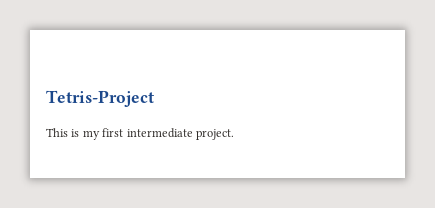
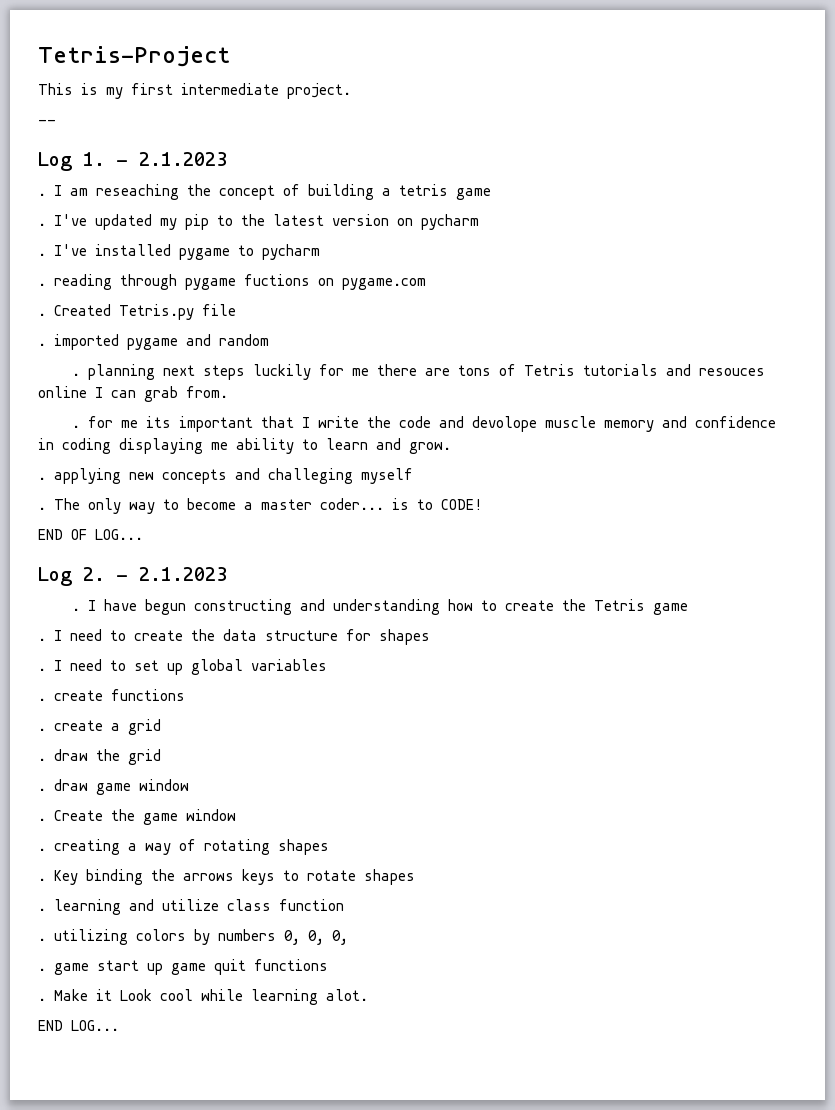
(234, 134) none -> [38,119,56,125] [38,152,227,171] [38,184,491,200] [38,214,479,230] [38,244,320,260] [38,274,426,290] [38,304,236,320] [38,334,269,350] [71,364,765,380] [38,386,228,402] [71,416,776,432] [38,438,451,454] [38,468,413,484] [38,498,483,514] [38,529,143,540] [38,567,227,586] [71,599,688,615] [38,629,430,645] [38,659,327,675] [38,689,185,701] [38,719,161,735] [38,749,161,765] [38,779,189,795] [38,809,236,825] [38,839,329,855] [38,869,415,885] [38,899,344,915] [38,929,348,945] [38,959,328,975] [38,989,368,1005] [38,1020,119,1031] // -- // Log 1. - 2.1.2023 // . I am reseaching the concept of building a tetris game // . I've updated my pip to the latest version on pycharm // . I've installed pygame to pycharm // . reading through pygame fuctions on pygame.com // . Created Tetris.py file // . imported pygame and random // . planning next steps luckily for me there are tons of Tetris tutorials and resouces online I can grab from. // . for me its important that I write the code and devolope muscle memory and confidence in coding displaying me ability to learn and grow. // . applying new concepts and challeging myself // . The only way to become a master coder... is to CODE! // END OF LOG... // Log 2. - 2.1.2023 // . I have begun constructing and understanding how to create the Tetris game // . I need to create the data structure for shapes // . I need to set up global variables // . create functions // . create a grid // . draw the grid // . draw game window // . Create the game window // . creating a way of rotating shapes // . Key binding the arrows keys to rotate shapes // . learning and utilize class function // . utilizing colors by numbers 0, 0, 0, // . game start up game quit functions // . Make it Look cool while learning alot. // END LOG...

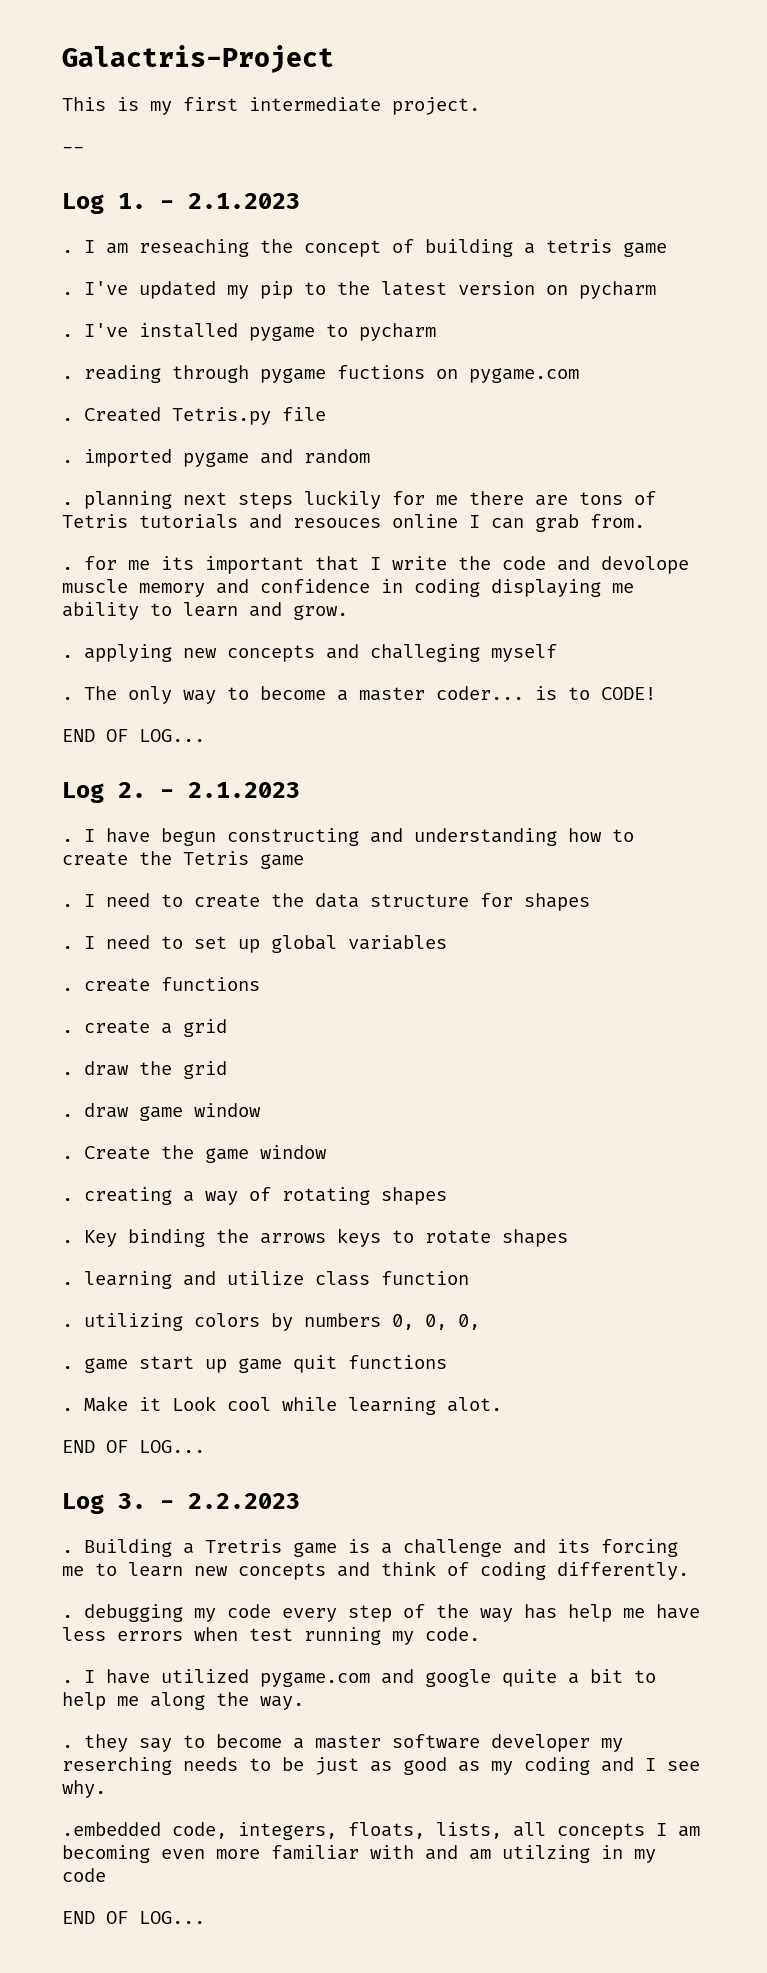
[38,46,230,67] Tetris-Project -> [62,45,334,73] Galactris-Project
[71,1020,119,1031] LOG... -> [106,1440,205,1453] [62,1493,300,1514] [62,1539,678,1557] [62,1561,689,1580] [62,1604,700,1622] [62,1627,480,1645] [62,1669,656,1687] [62,1692,304,1710] [62,1734,623,1752] [62,1757,700,1775] [62,1780,106,1798] [62,1822,700,1840] [62,1845,656,1863] [62,1868,106,1882] [62,1911,205,1924] OF LOG... // Log 3. - 2.2.2023 // . Building a Tretris game is a challenge and its forcing me to learn new concepts and think of coding differently. // . debugging my code every step of the way has help me have less errors when test running my code. // . I have utilized pygame.com and google quite a bit to help me along the way. // . they say to become a master software developer my reserching needs to be just as good as my coding and I see why. // .embedded code, integers, floats, lists, all concepts I am becoming even more familiar with and am utilzing in my code // END OF LOG...

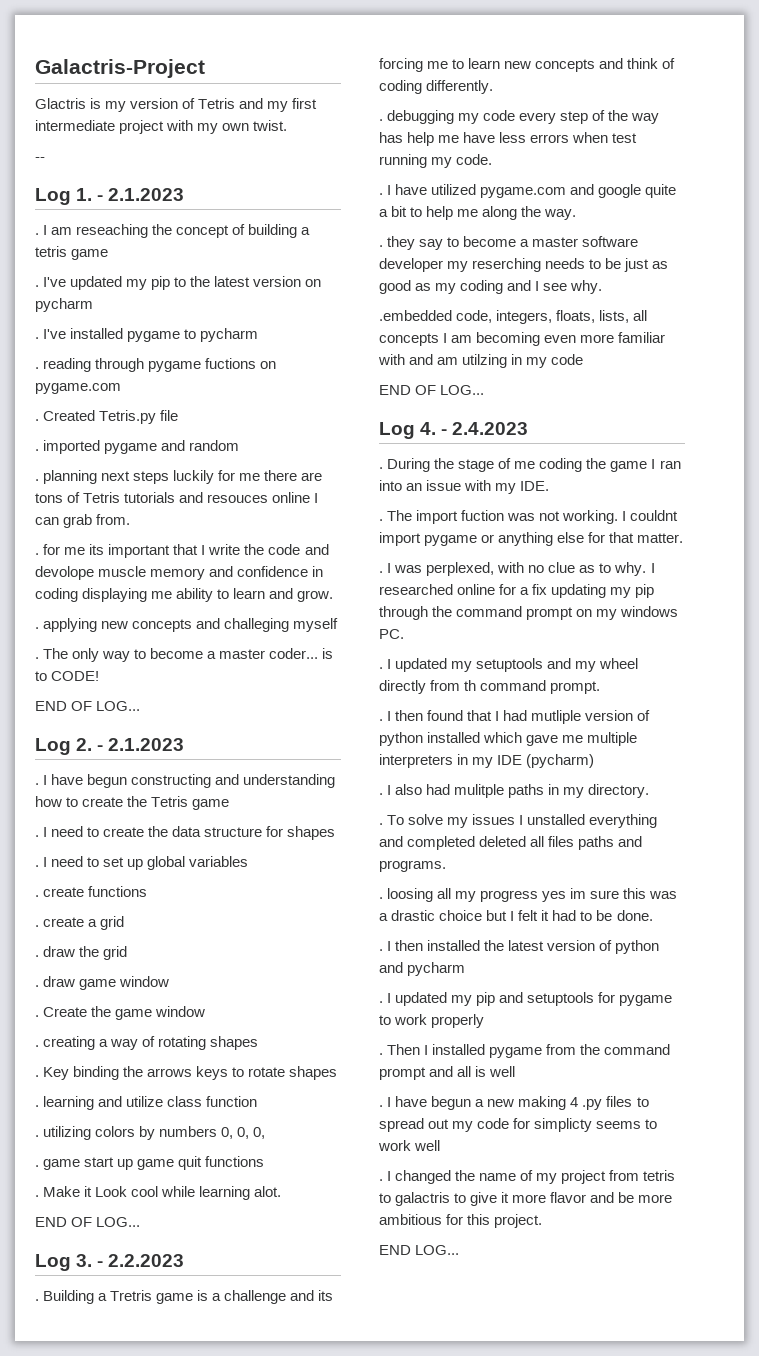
[62,97,106,111] This -> [35,98,86,109] Glactris
[183,97,480,115] first intermediate project. -> [130,98,318,112] [35,120,288,134] version of Tetris and my first intermediate project with my own twist.
(205, 1917) none -> [379,422,529,439] [379,458,681,472] [379,480,550,494] [379,510,679,524] [379,532,684,546] [379,562,655,576] [379,584,655,598] [379,606,679,620] [379,629,404,639] [379,658,639,672] [379,680,601,694] [379,710,651,724] [379,732,638,746] [379,754,595,768] [379,784,650,798] [379,814,658,828] [379,836,643,850] [379,860,446,872] [379,888,678,902] [379,910,653,921] [379,940,660,954] [379,962,466,976] [379,992,673,1006] [379,1014,485,1028] [379,1044,671,1058] [379,1066,516,1080] [379,1096,649,1110] [379,1118,658,1132] [378,1140,441,1151] [379,1170,676,1184] [379,1192,673,1206] [379,1214,543,1228] [379,1245,460,1255] // Log 4. - 2.4.2023 // . During the stage of me coding the game I ran into an issue with my IDE. // . The import fuction was not working. I couldnt import pygame or anything else for that matter. // . I was perplexed, with no clue as to why. I researched online for a fix updating my pip through the command prompt on my windows PC. // . I updated my setuptools and my wheel directly from th command prompt. // . I then found that I had mutliple version of python installed which gave me multiple interpreters in my IDE (pycharm) // . I also had mulitple paths in my directory. // . To solve my issues I unstalled everything and completed deleted all files paths and programs. // . loosing all my progress yes im sure this was a drastic choice but I felt it had to be done. // . I then installed the latest version of python and pycharm // . I updated my pip and setuptools for pygame to work properly // . Then I installed pygame from the command prompt and all is well // . I have begun a new making 4 .py files to spread out my code for simplicty seems to work well // . I changed the name of my project from tetris to galactris to give it more flavor and be more ambitious for this project. // END LOG...

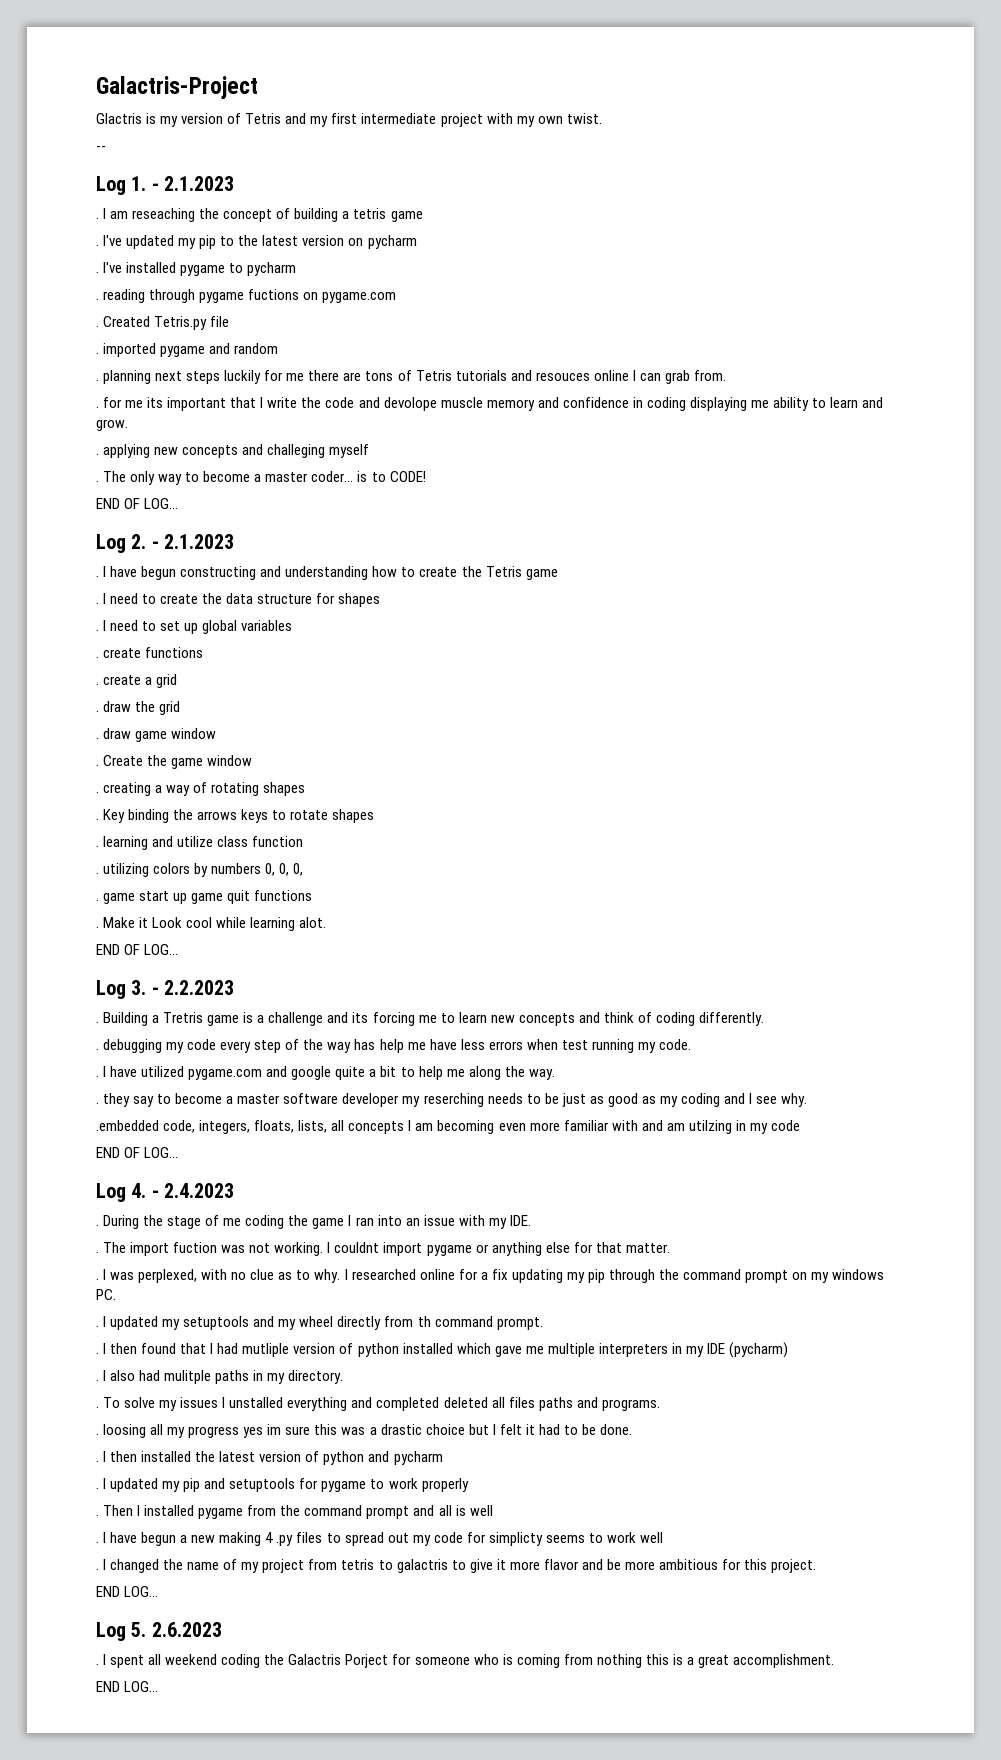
(460, 1250) none -> [96,1622,222,1641] [96,1654,834,1668] [96,1681,159,1692] // Log 5. 2.6.2023 // . I spent all weekend coding the Galactris Porject for someone who is coming from nothing this is a great accomplishment. // END LOG...

